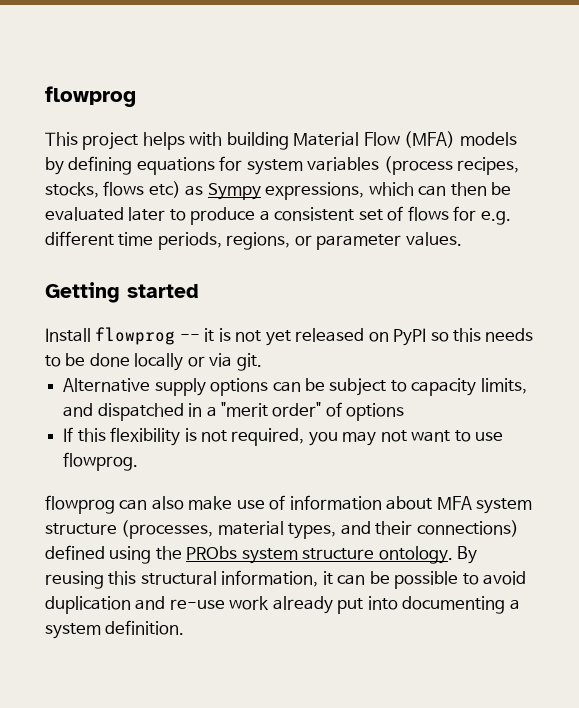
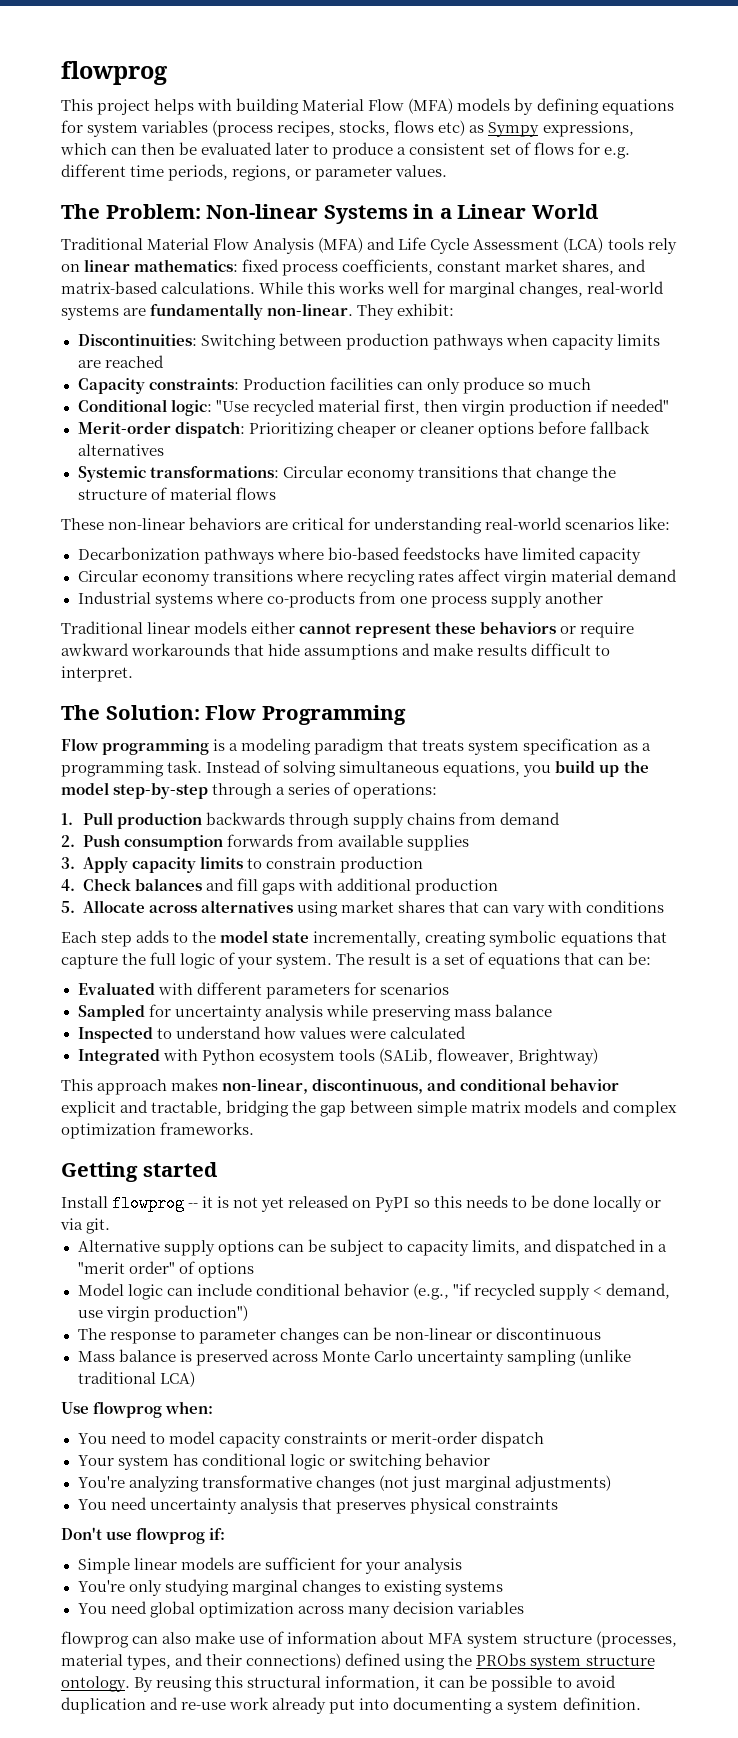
(462, 239) none -> [61,204,599,224] [61,237,677,254] [61,259,647,276] [61,281,665,298] [61,303,455,320] [77,333,660,350] [77,355,164,368] [77,377,591,394] [77,399,669,416] [77,421,650,438] [77,444,164,456] [77,466,616,482] [77,487,276,500] [61,517,671,534] [77,547,641,564] [77,569,677,586] [77,591,603,608] [61,621,635,638] [61,643,611,660] [61,666,133,682] [61,705,406,725] [61,738,651,755] [61,760,649,777] [61,782,438,799] [61,812,561,829] [61,834,470,851] [61,856,424,873] [61,878,499,895] [61,900,665,917] [61,930,667,947] [61,952,651,969] [77,982,449,999] [77,1004,552,1021] [77,1026,466,1043] [77,1048,598,1065] [61,1078,620,1095] [61,1100,677,1117] [61,1122,255,1139] // The Problem: Non-linear Systems in a Linear World // Traditional Material Flow Analysis (MFA) and Life Cycle Assessment (LCA) tools rely on linear mathematics: fixed process coefficients, constant market shares, and matrix-based calculations. While this works well for marginal changes, real-world systems are fundamentally non-linear. They exhibit: // Discontinuities: Switching between production pathways when capacity limits are reached // Capacity constraints: Production facilities can only produce so much // Conditional logic: "Use recycled material first, then virgin production if needed" // Merit-order dispatch: Prioritizing cheaper or cleaner options before fallback alternatives // Systemic transformations: Circular economy transitions that change the structure of material flows // These non-linear behaviors are critical for understanding real-world scenarios like: // Decarbonization pathways where bio-based feedstocks have limited capacity // Circular economy transitions where recycling rates affect virgin material demand // Industrial systems where co-products from one process supply another // Traditional linear models either cannot represent these behaviors or require awkward workarounds that hide assumptions and make results difficult to interpret. // The Solution: Flow Programming // Flow programming is a modeling paradigm that treats system specification as a programming task. Instead of solving simultaneous equations, you build up the model step-by-step through a series of operations: // 1. Pull production backwards through supply chains from demand // 2. Push consumption forwards from available supplies // 3. Apply capacity limits to constrain production // 4. Check balances and fill gaps with additional production // 5. Allocate across alternatives using market shares that can vary with conditions // Each step adds to the model state incrementally, creating symbolic equations that capture the full logic of your system. The result is a set of equations that can be: // Evaluated with different parameters for scenarios // Sampled for uncertainty analysis while preserving mass balance // Inspected to understand how values were calculated // Integrated with Python ecosystem tools (SALib, floweaver, Brightway) // This approach makes non-linear, discontinuous, and conditional behavior explicit and tractable, bridging the gap between simple matrix models and complex optimization frameworks.
[63,427,504,446] [63,452,139,471] If this flexibility is not required, you may not want to use flowprog. -> [77,1283,671,1300] [77,1305,248,1322] [77,1327,601,1344] [77,1349,631,1366] [77,1371,195,1387] [61,1401,214,1418] [77,1431,544,1448] [77,1453,490,1470] [77,1475,611,1492] [77,1497,558,1514] [61,1527,226,1544] [77,1557,462,1574] [77,1579,503,1596] [77,1601,524,1618] Model logic can include conditional behavior (e.g., "if recycled supply < demand, use virgin production") // The response to parameter changes can be non-linear or discontinuous // Mass balance is preserved across Monte Carlo uncertainty sampling (unlike traditional LCA) // Use flowprog when: // You need to model capacity constraints or merit-order dispatch // Your system has conditional logic or switching behavior // You're analyzing transformative changes (not just marginal adjustments) // You need uncertainty analysis that preserves physical constraints // Don't use flowprog if: // Simple linear models are sufficient for your analysis // You're only studying marginal changes to existing systems // You need global optimization across many decision variables

